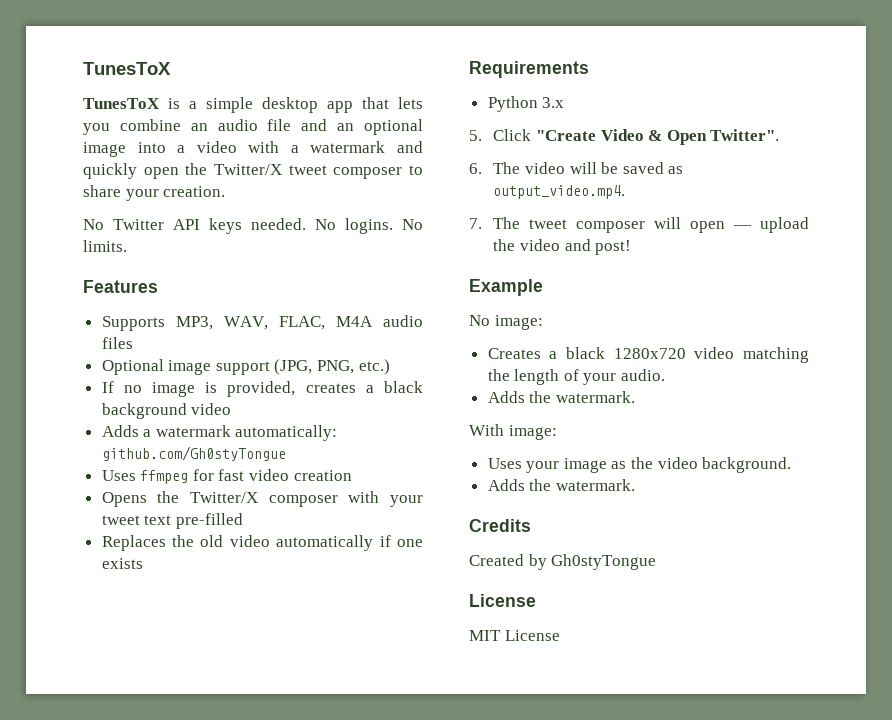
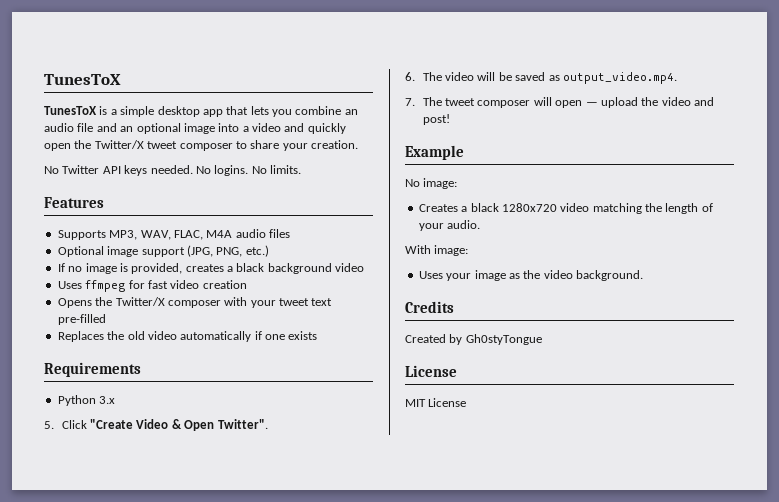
[248,141,386,153] with a watermark -> (281, 127) none
[101,425,338,441] [101,446,286,461] // Adds a watermark automatically: github.com/Gh0styTongue -> (365, 267) none
[487,391,635,403] // Adds the watermark. -> (481, 224) none
[487,479,635,491] // Adds the watermark. -> (643, 275) none

